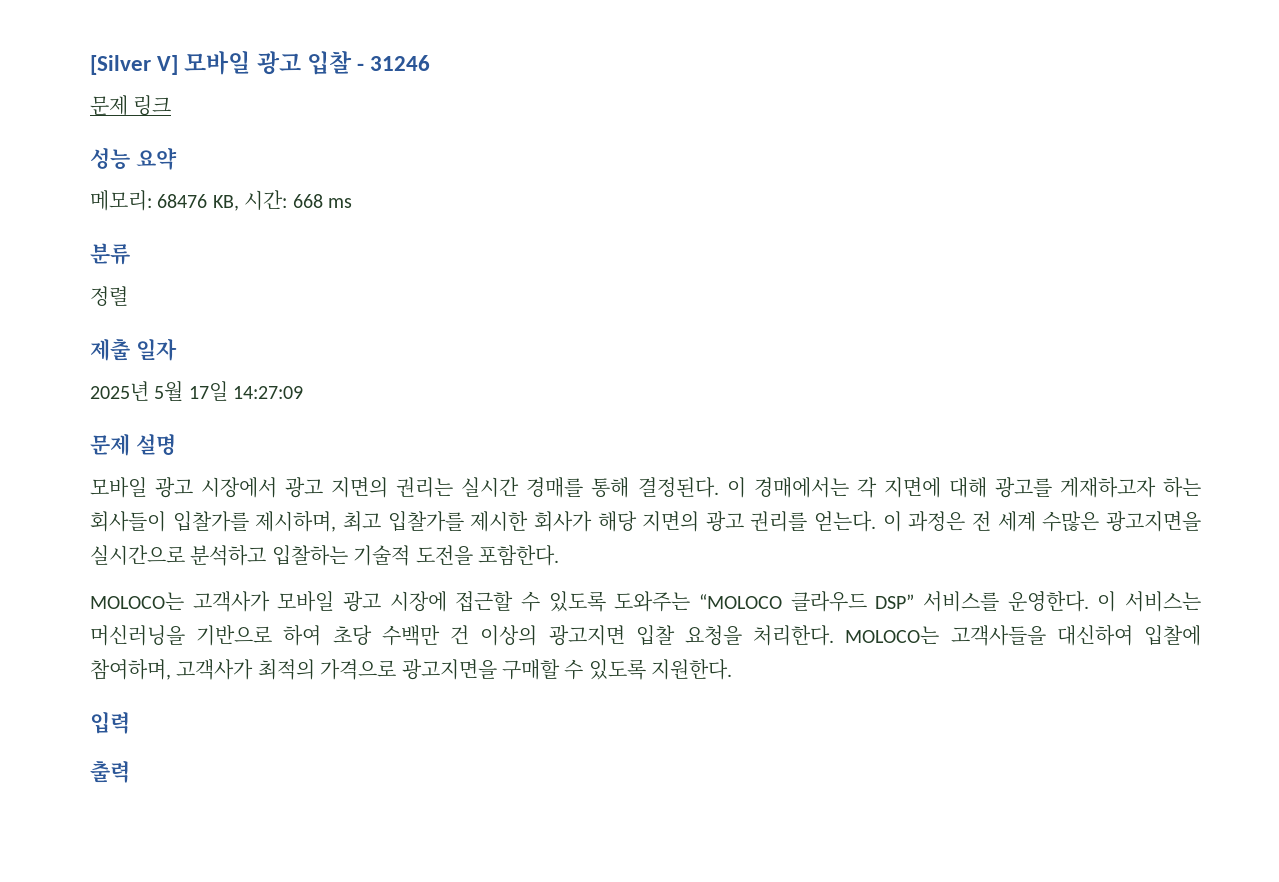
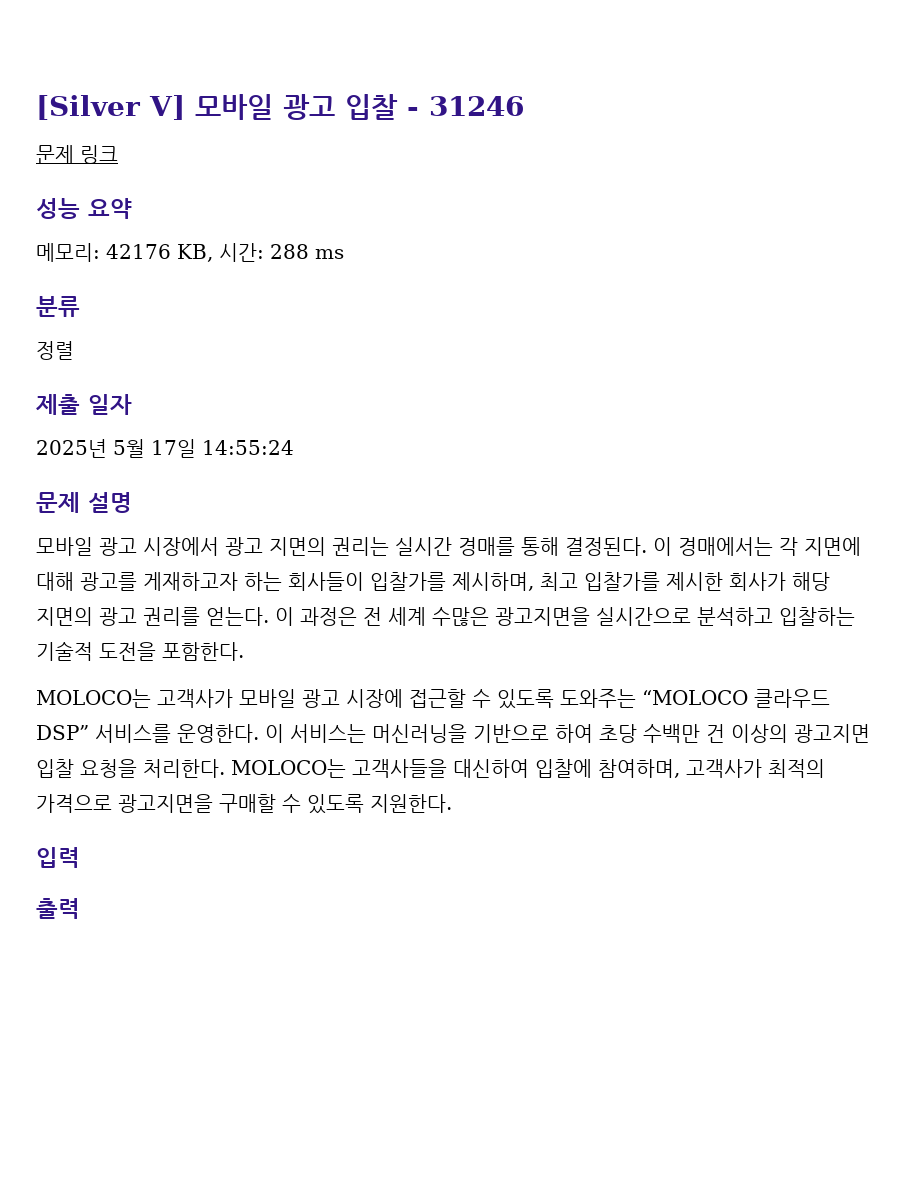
[157,194,208,208] 68476 -> [106,244,171,259] 42176
[292,194,323,208] 668 -> [270,244,309,259] 288
[233,386,304,399] 14:27:09 -> [202,440,294,455] 14:55:24

